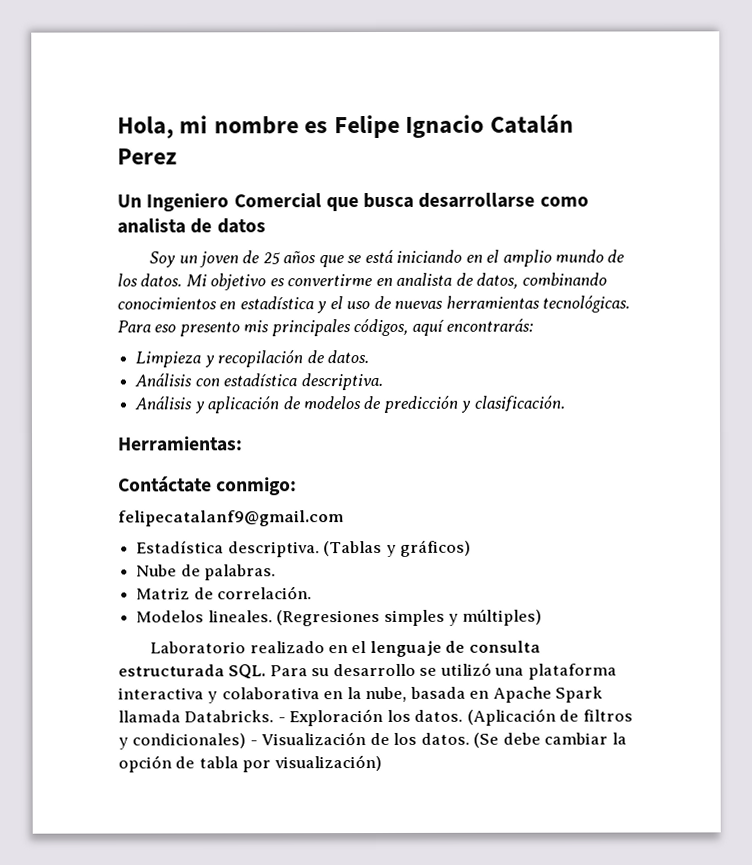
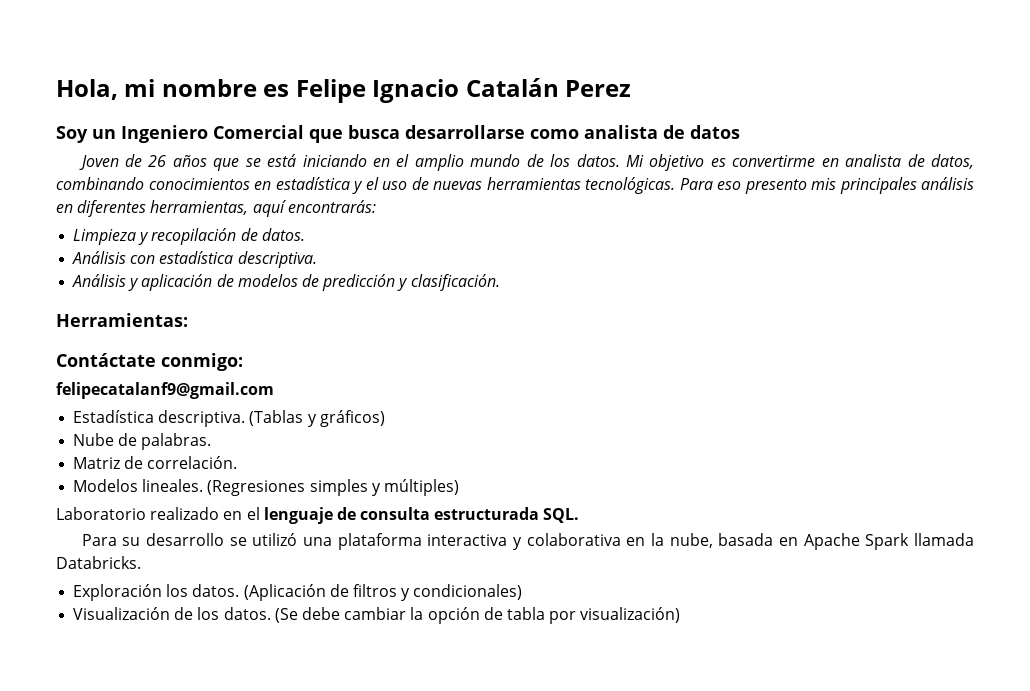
[117,194,142,208] Un -> [56,126,116,143] Soy un
[149,250,281,268] Soy un joven de 25 -> [78,154,167,170] Joven de 26
[353,318,409,337] códigos, -> [921,177,974,190] [56,200,249,217] análisis en diferentes herramientas,
(267, 672) none -> (580, 515) //
[277,717,286,723] - -> (141, 562) //
[249,740,258,746] - -> (523, 592) //

